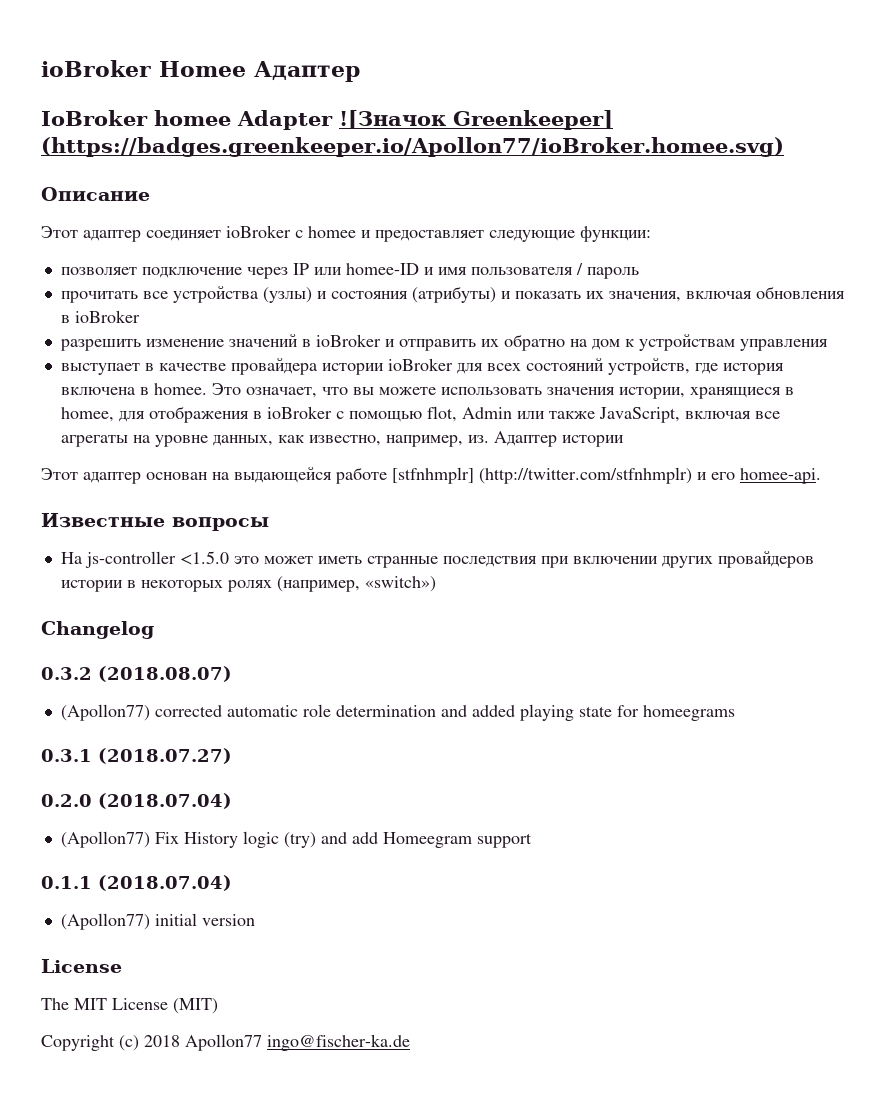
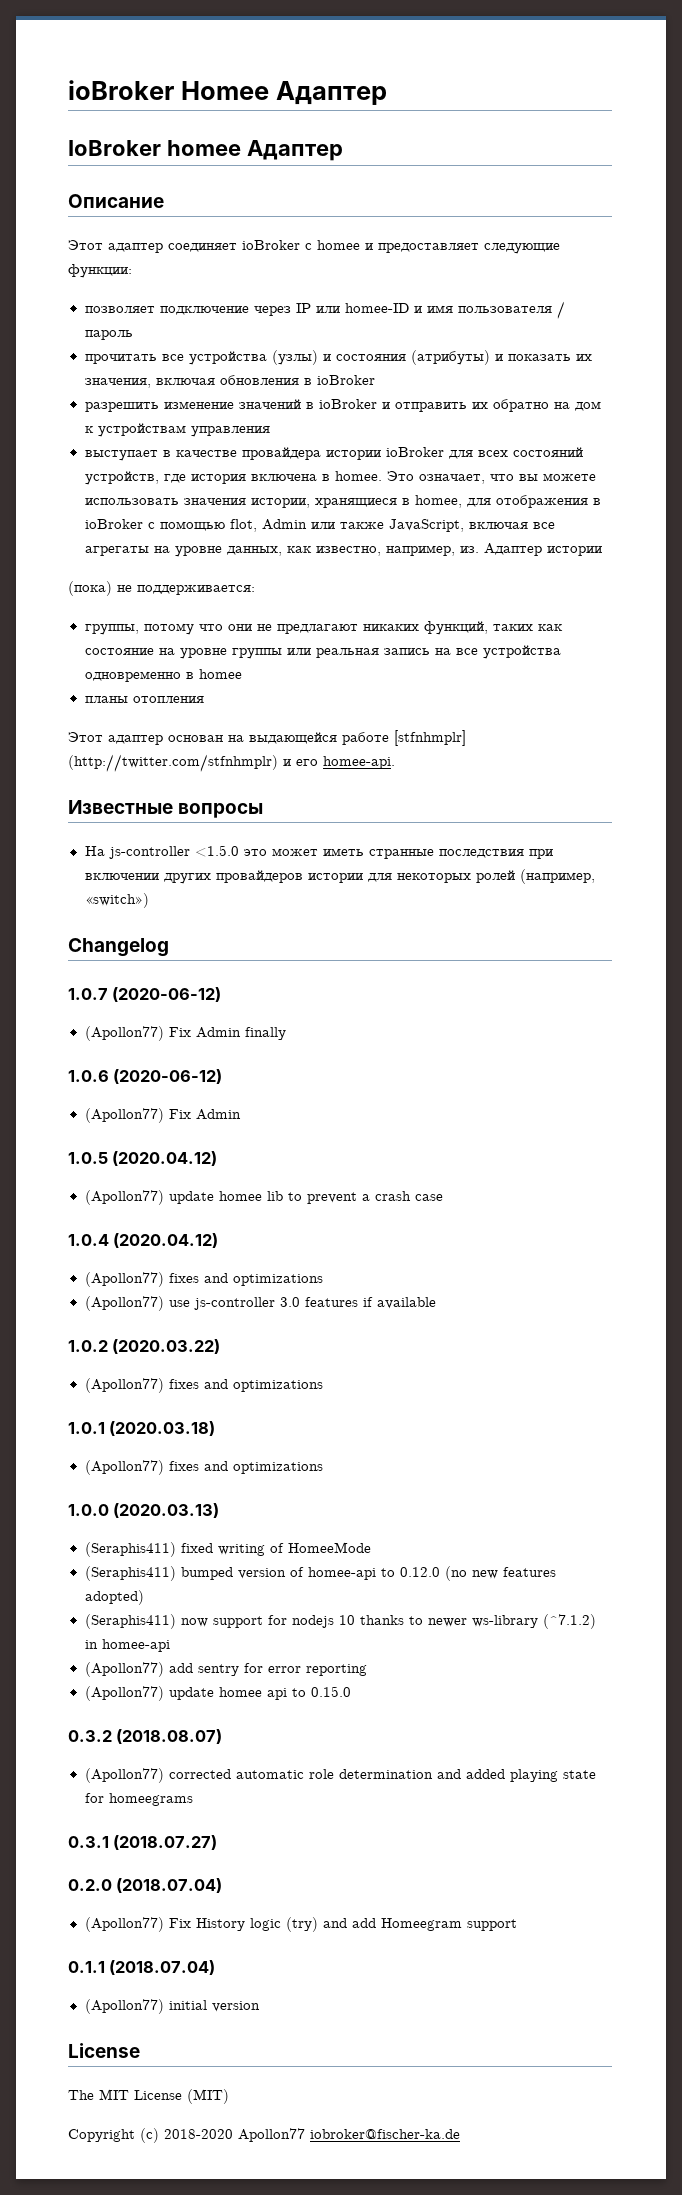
[237,110,613,130] [41,137,784,157] Adapter ![Значок Greenkeeper] (https://badges.greenkeeper.io/Apollon77/ioBroker.homee.svg) -> [246,140,343,161] Адаптер
(624, 441) none -> [68,581,255,596] [84,621,563,635] [84,645,561,659] [84,669,242,682] [84,696,204,703] // (пока) не поддерживается: // группы, потому что они не предлагают никаких функций, таких как состояние на уровне группы или реальная запись на все устройства одновременно в homee // планы отопления
[126,580,272,592] в некоторых ролях -> [367,870,515,883] для некоторых ролей
(154, 630) none -> [68,987,222,1002] [84,1026,286,1041] [68,1069,223,1084] [84,1108,241,1123] [68,1151,218,1166] [84,1190,443,1205] [68,1233,219,1248] [84,1272,323,1287] [84,1296,436,1311] [68,1339,221,1354] [84,1378,323,1393] [68,1421,216,1436] [84,1460,323,1475] [68,1503,220,1518] [84,1542,371,1557] [84,1566,556,1581] [84,1590,144,1605] [84,1614,596,1629] [84,1639,170,1652] [84,1662,367,1677] [84,1686,351,1701] // 1.0.7 (2020-06-12) // (Apollon77) Fix Admin finally // 1.0.6 (2020-06-12) // (Apollon77) Fix Admin // 1.0.5 (2020.04.12) // (Apollon77) update homee lib to prevent a crash case // 1.0.4 (2020.04.12) // (Apollon77) fixes and optimizations // (Apollon77) use js-controller 3.0 features if available // 1.0.2 (2020.03.22) // (Apollon77) fixes and optimizations // 1.0.1 (2020.03.18) // (Apollon77) fixes and optimizations // 1.0.0 (2020.03.13) // (Seraphis411) fixed writing of HomeeMode // (Seraphis411) bumped version of homee-api to 0.12.0 (no new features adopted) // (Seraphis411) now support for nodejs 10 thanks to newer ws-library (^7.1.2) in homee-api // (Apollon77) add sentry for error reporting // (Apollon77) update homee api to 0.15.0
[144,1034,410,1051] 2018 Apollon77 ingo@fischer-ka.de -> [164,2128,460,2142] 2018-2020 Apollon77 iobroker@fischer-ka.de

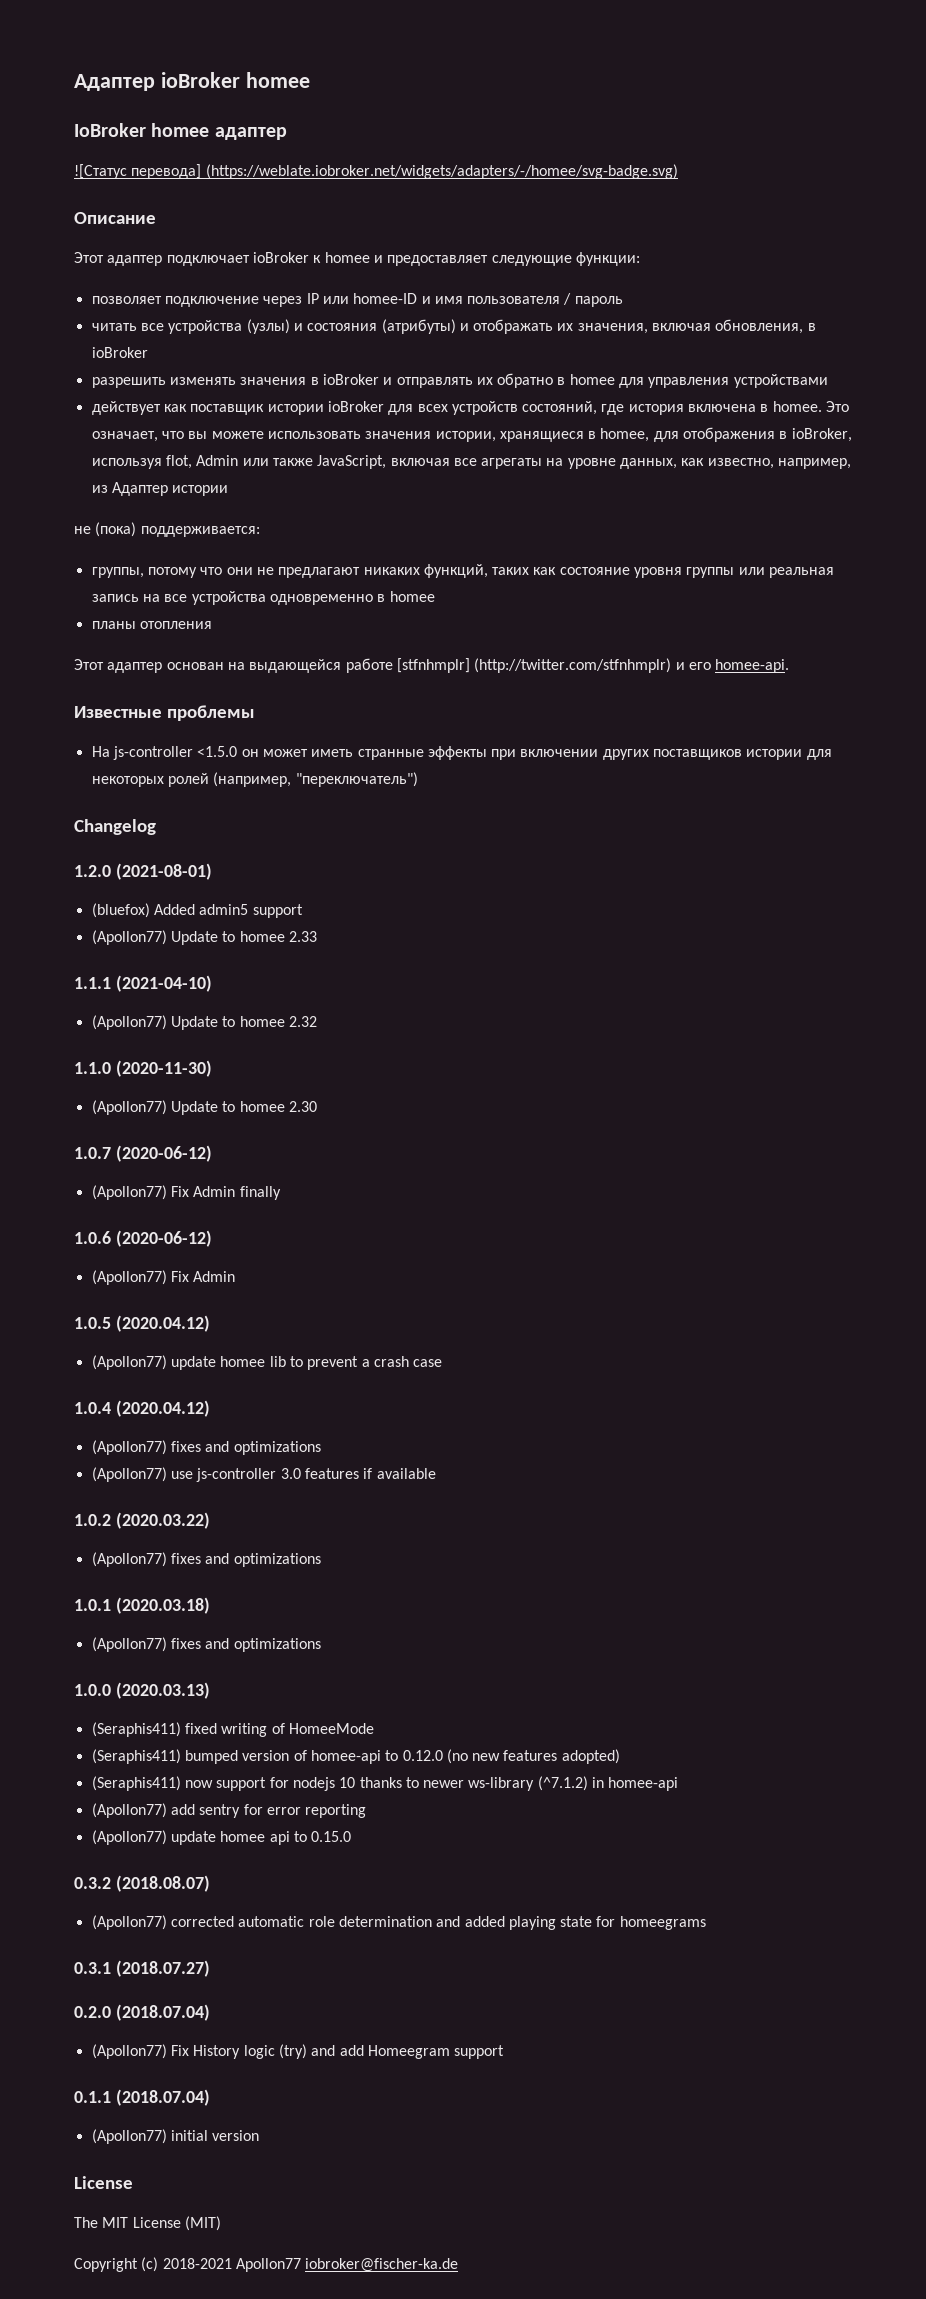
[68,80,387,105] ioBroker Homee Адаптер -> [74,72,310,91] Адаптер ioBroker homee
[246,140,343,161] Адаптер -> [214,127,287,140] [74,164,678,179] адаптер // ![Статус перевода] (https://weblate.iobroker.net/widgets/adapters/-/homee/svg-badge.svg)
[168,240,312,252] соединяет ioBroker с -> [166,252,322,266] подключает ioBroker к
[84,354,157,364] прочитать -> [91,323,137,331] читать
[507,354,571,361] показать -> [473,319,554,334] отображать
[219,375,299,385] обновления -> [715,319,804,334] обновления,
[163,399,301,409] изменение значений -> [169,377,307,385] изменять значения
[394,402,467,412] отправить -> [396,377,473,388] отправлять
[553,401,601,411] [84,423,270,437] [84,447,321,461] на дом к устройствам управления // выступает в качестве провайдера -> [557,374,828,388] [91,401,265,415] в homee для управления устройствами // действует как поставщик
[512,447,583,457] [84,471,159,485] состояний устройств, -> [451,401,598,415] устройств состояний,
[84,519,225,531] ioBroker с помощью -> [791,428,852,442] [91,458,162,469] ioBroker, используя
[459,546,479,553] из. -> [91,485,108,493] из
[68,581,132,596] (пока) не -> [74,522,137,537] не (пока)
[158,648,227,659] на уровне -> [634,567,683,578] уровня
[178,803,264,818] вопросы -> [166,705,255,721] проблемы
[243,849,267,856] это -> [241,749,259,757] он
[438,849,524,858] последствия -> [427,746,487,760] эффекты
[215,870,303,883] провайдеров -> [653,749,743,760] поставщиков
[84,893,149,908] «switch») -> [295,772,418,787] "переключатель")
(169, 947) none -> [74,863,212,880] [91,903,303,918] [91,930,317,945] [74,975,212,992] [91,1015,317,1030] [74,1060,212,1077] [91,1100,317,1115] // 1.2.0 (2021-08-01) // (bluefox) Added admin5 support // (Apollon77) Update to homee 2.33 // 1.1.1 (2021-04-10) // (Apollon77) Update to homee 2.32 // 1.1.0 (2020-11-30) // (Apollon77) Update to homee 2.30
[164,2129,233,2139] 2018-2020 -> [162,2258,232,2269] 2018-2021

